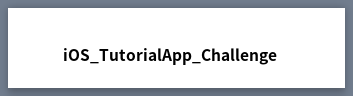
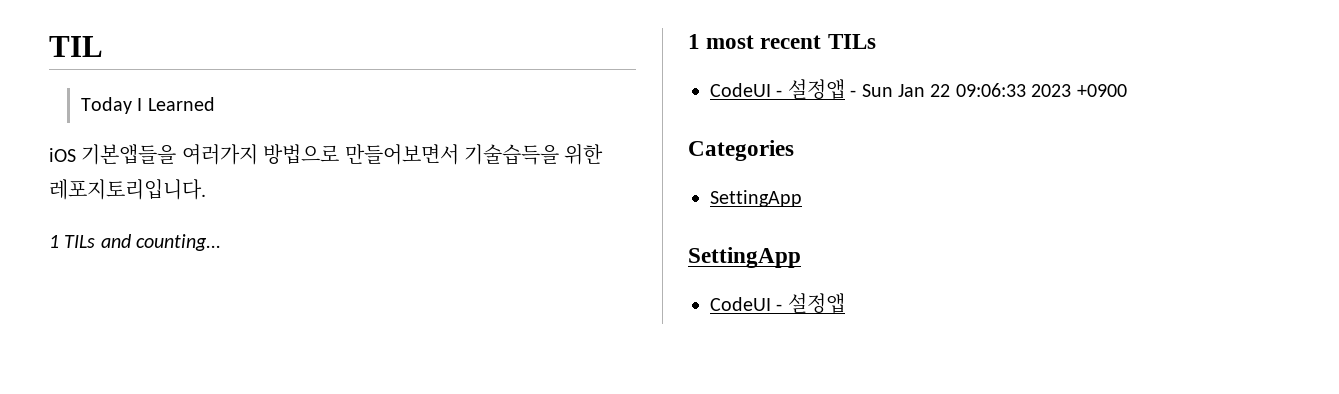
[63,48,277,65] iOS_TutorialApp_Challenge -> [49,36,103,57] [81,97,215,114] [49,144,604,165] [49,179,206,200] [49,234,222,251] [688,34,876,49] [710,79,1127,99] [688,140,794,161] [710,190,802,207] [688,247,801,268] [710,293,845,313] TIL // Today I Learned // iOS 기본앱들을 여러가지 방법으로 만들어보면서 기술습득을 위한 레포지토리입니다. // 1 TILs and counting... // 1 most recent TILs // CodeUI - 설정앱 - Sun Jan 22 09:06:33 2023 +0900 // Categories // SettingApp // SettingApp // CodeUI - 설정앱

